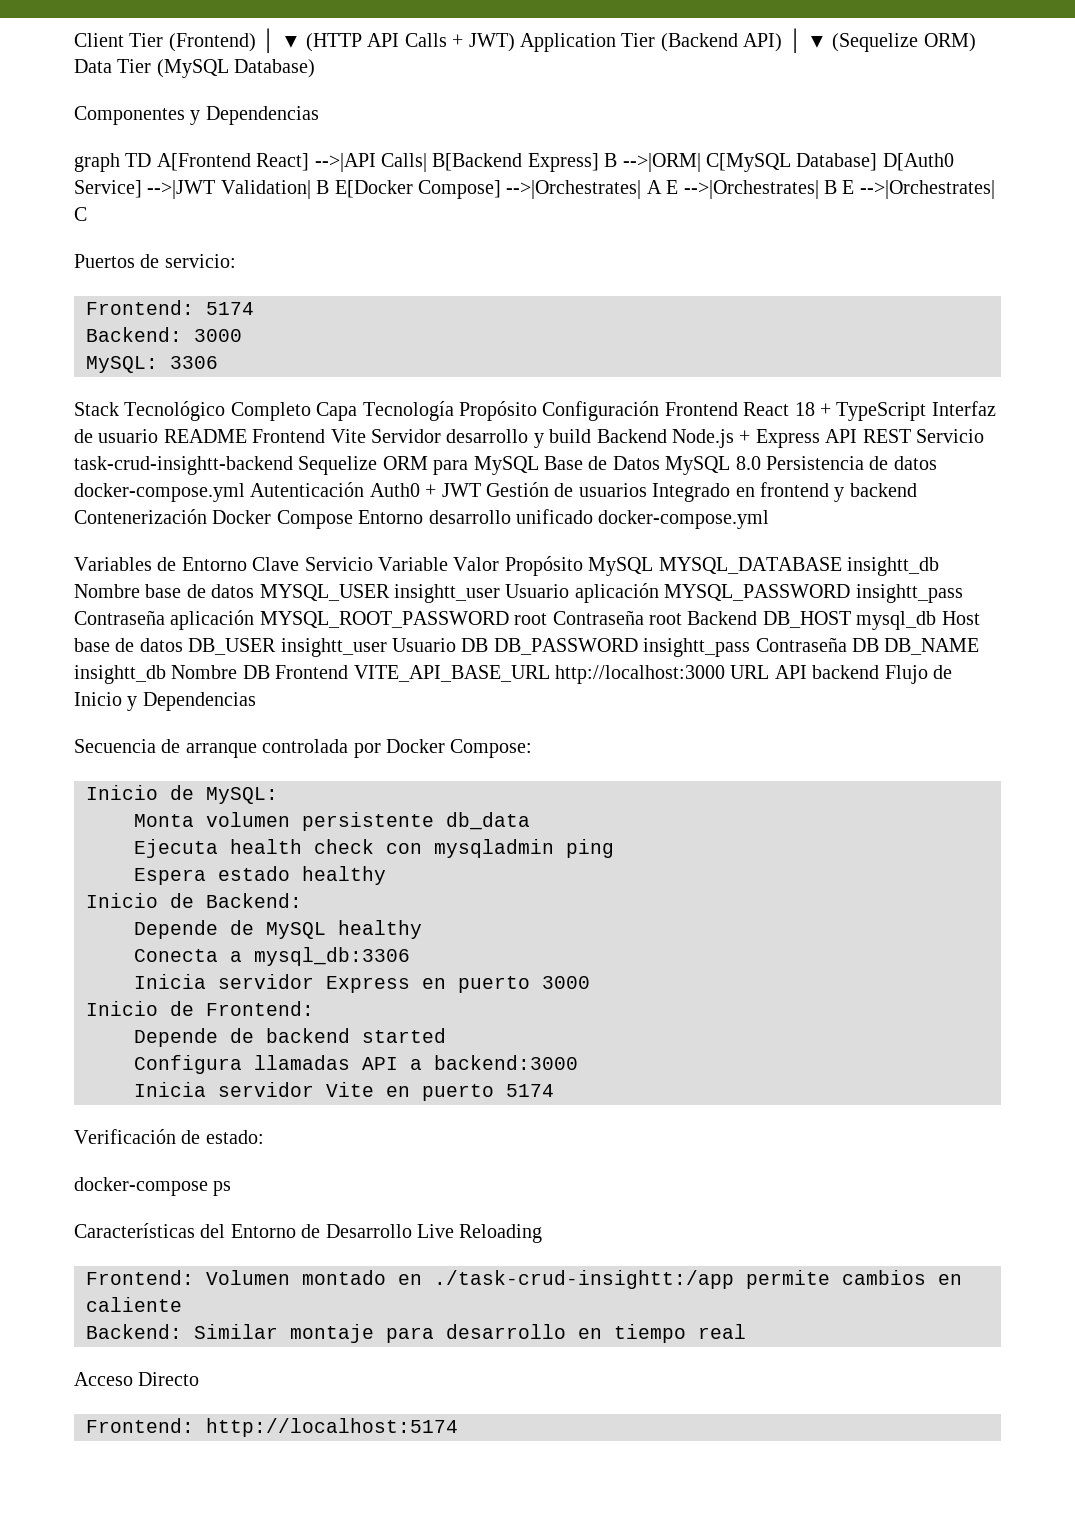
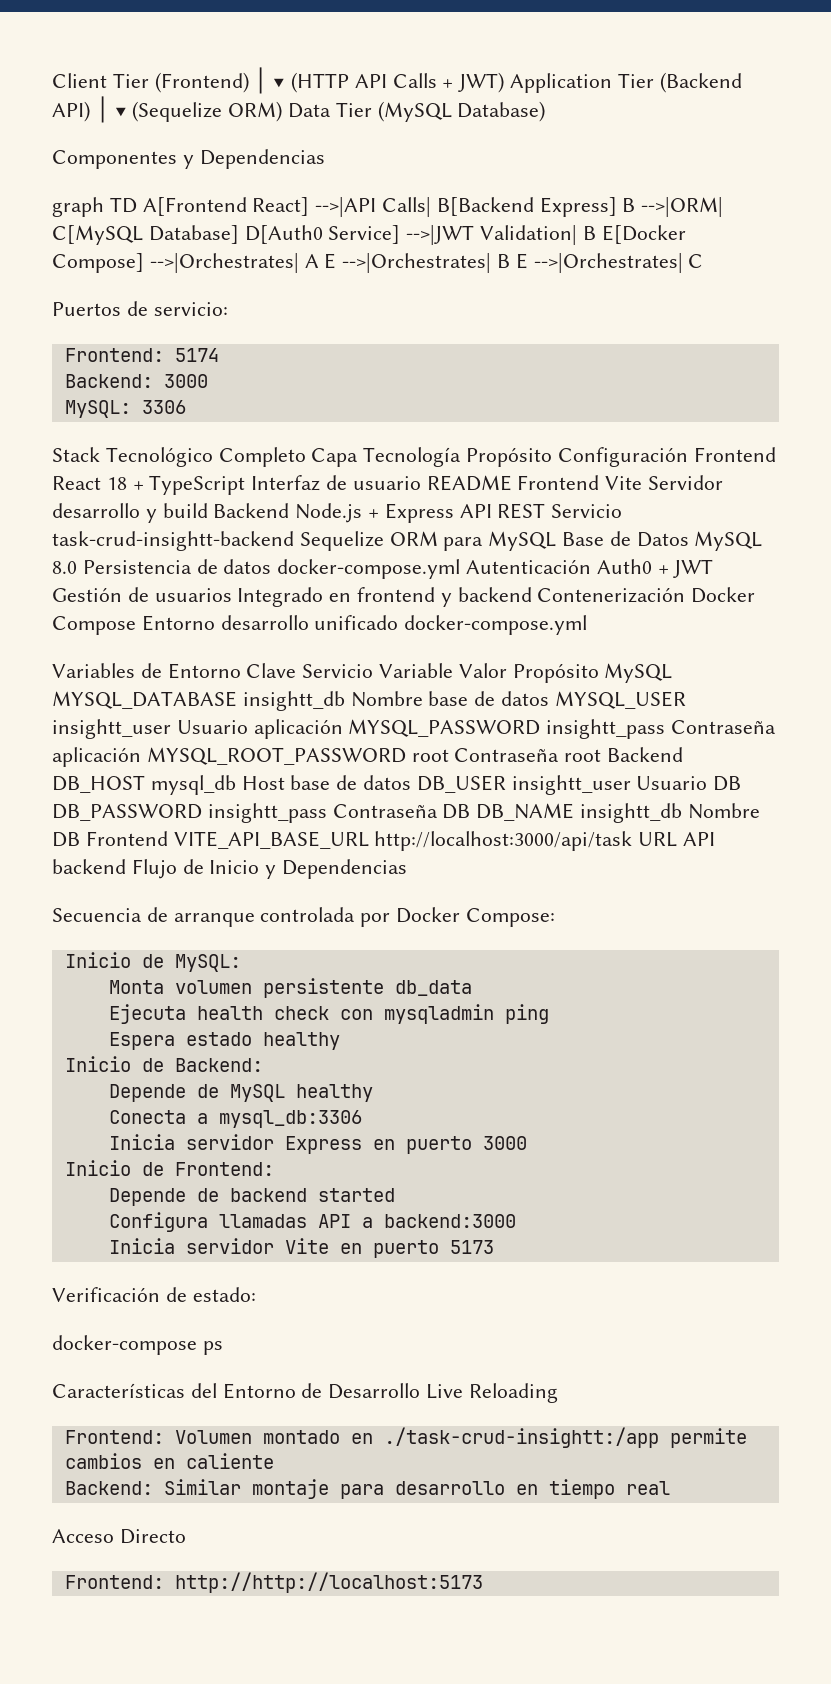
[555,665,725,684] http://localhost:3000 -> [374,831,633,851] http://localhost:3000/api/task
[506,1084,554,1097] 5174 -> [449,1240,494,1254] 5173
[206,1418,458,1437] http://localhost:5174 -> [174,1572,483,1593] http://http://localhost:5173

